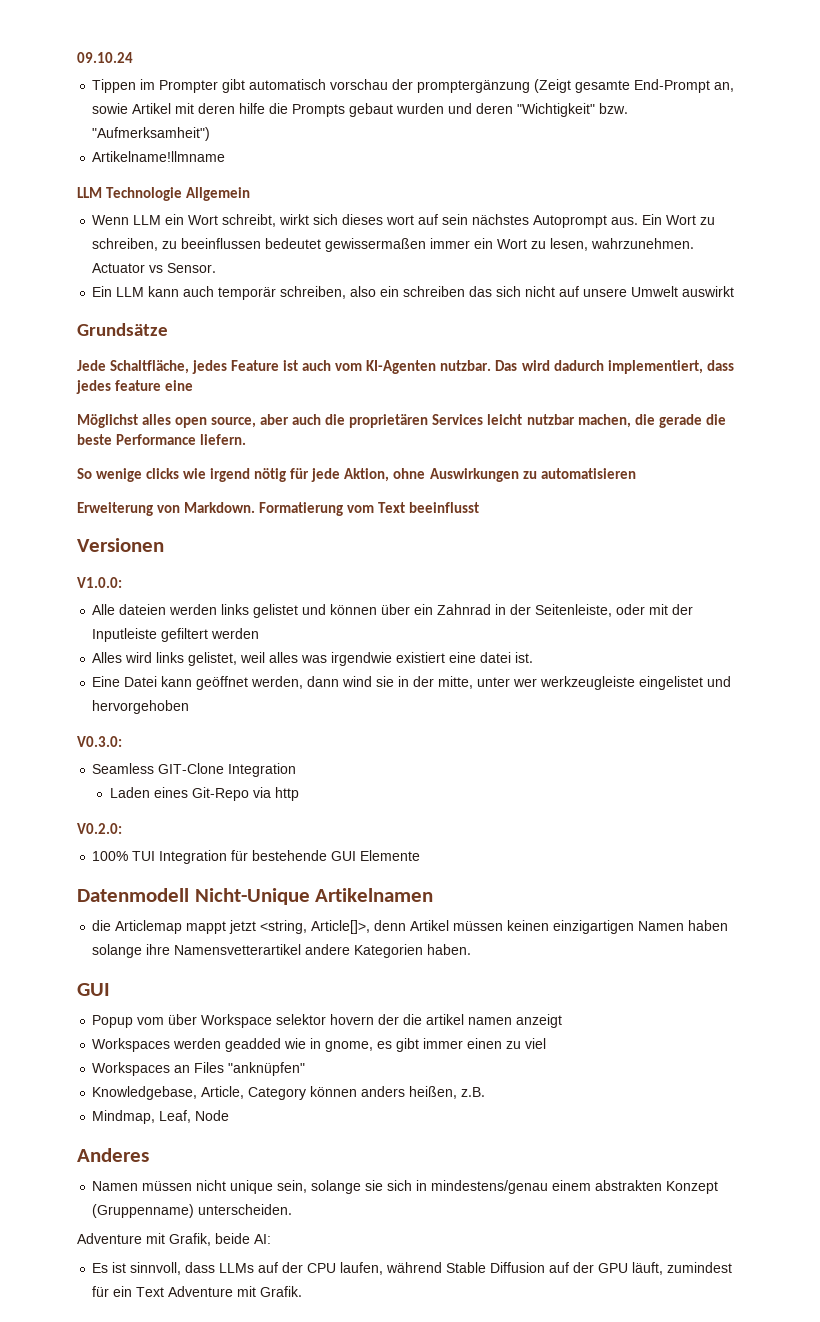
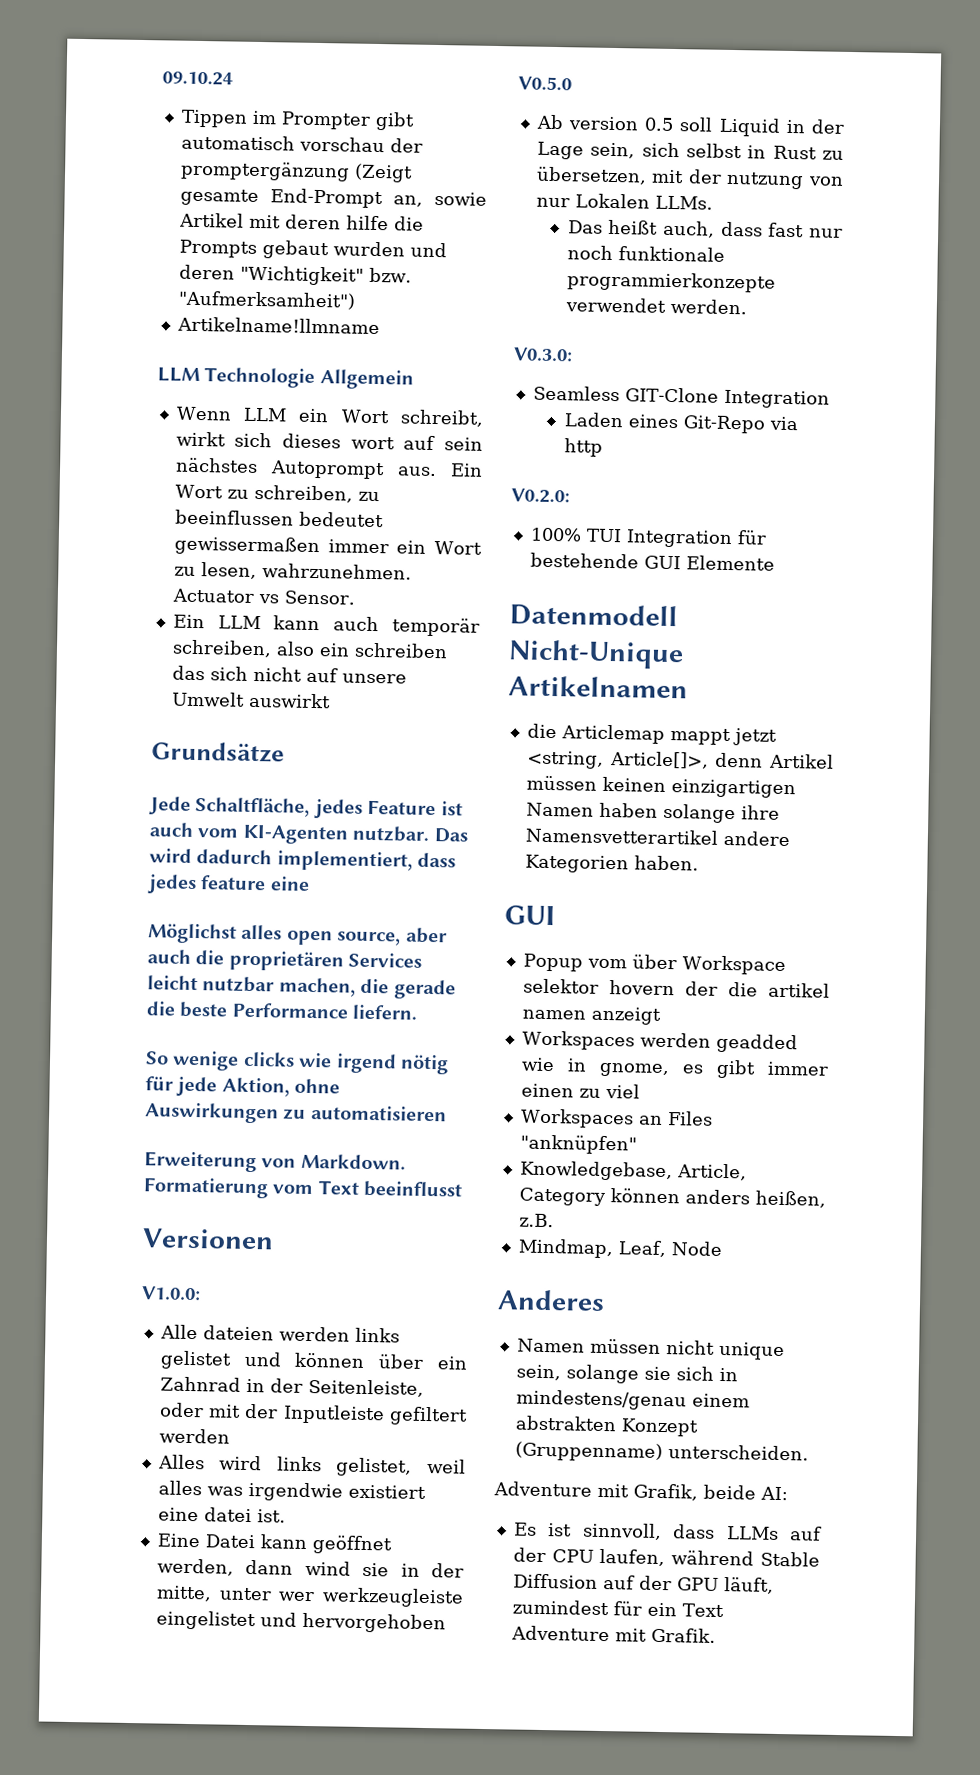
(190, 707) none -> [518,76,572,91] [535,114,845,137] [536,141,844,160] [535,166,844,190] [535,193,713,210] [567,219,843,238] [566,245,725,262] [566,271,776,293] [564,297,747,315] // V0.5.0 // Ab version 0.5 soll Liquid in der Lage sein, sich selbst in Rust zu übersetzen, mit der nutzung von nur Lokalen LLMs. // Das heißt auch, dass fast nur noch funktionale programmierkonzepte verwendet werden.

